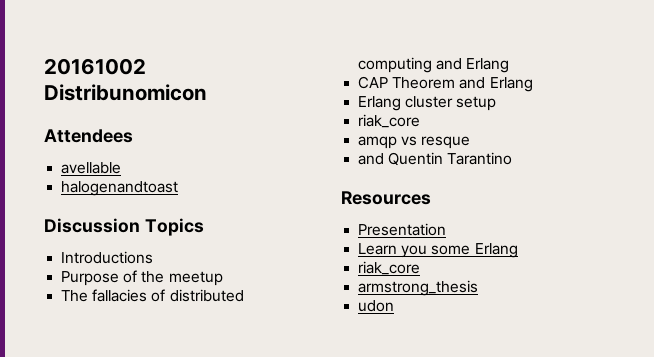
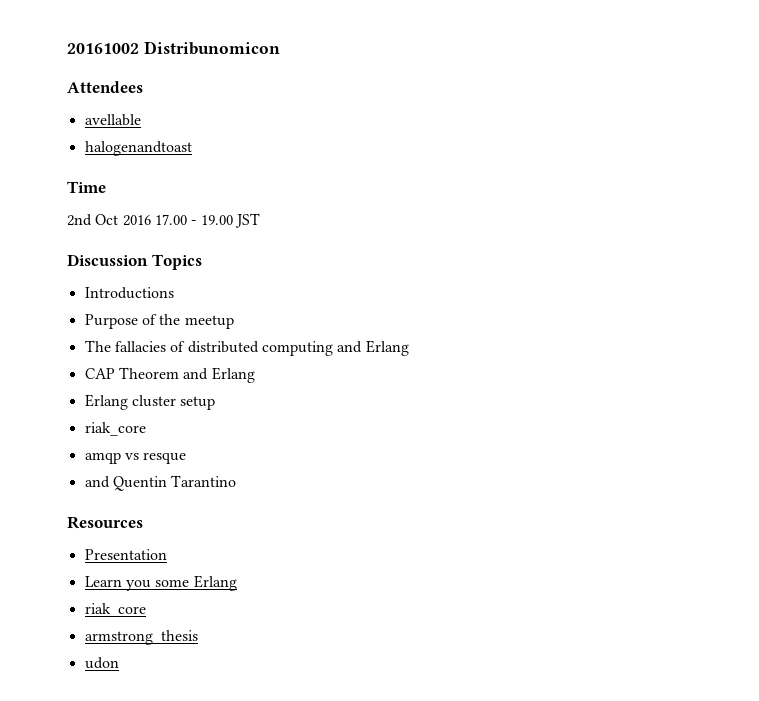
(179, 188) none -> [67,181,106,193] [67,213,260,228] // Time // 2nd Oct 2016 17.00 - 19.00 JST

